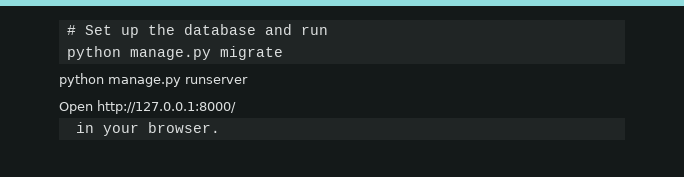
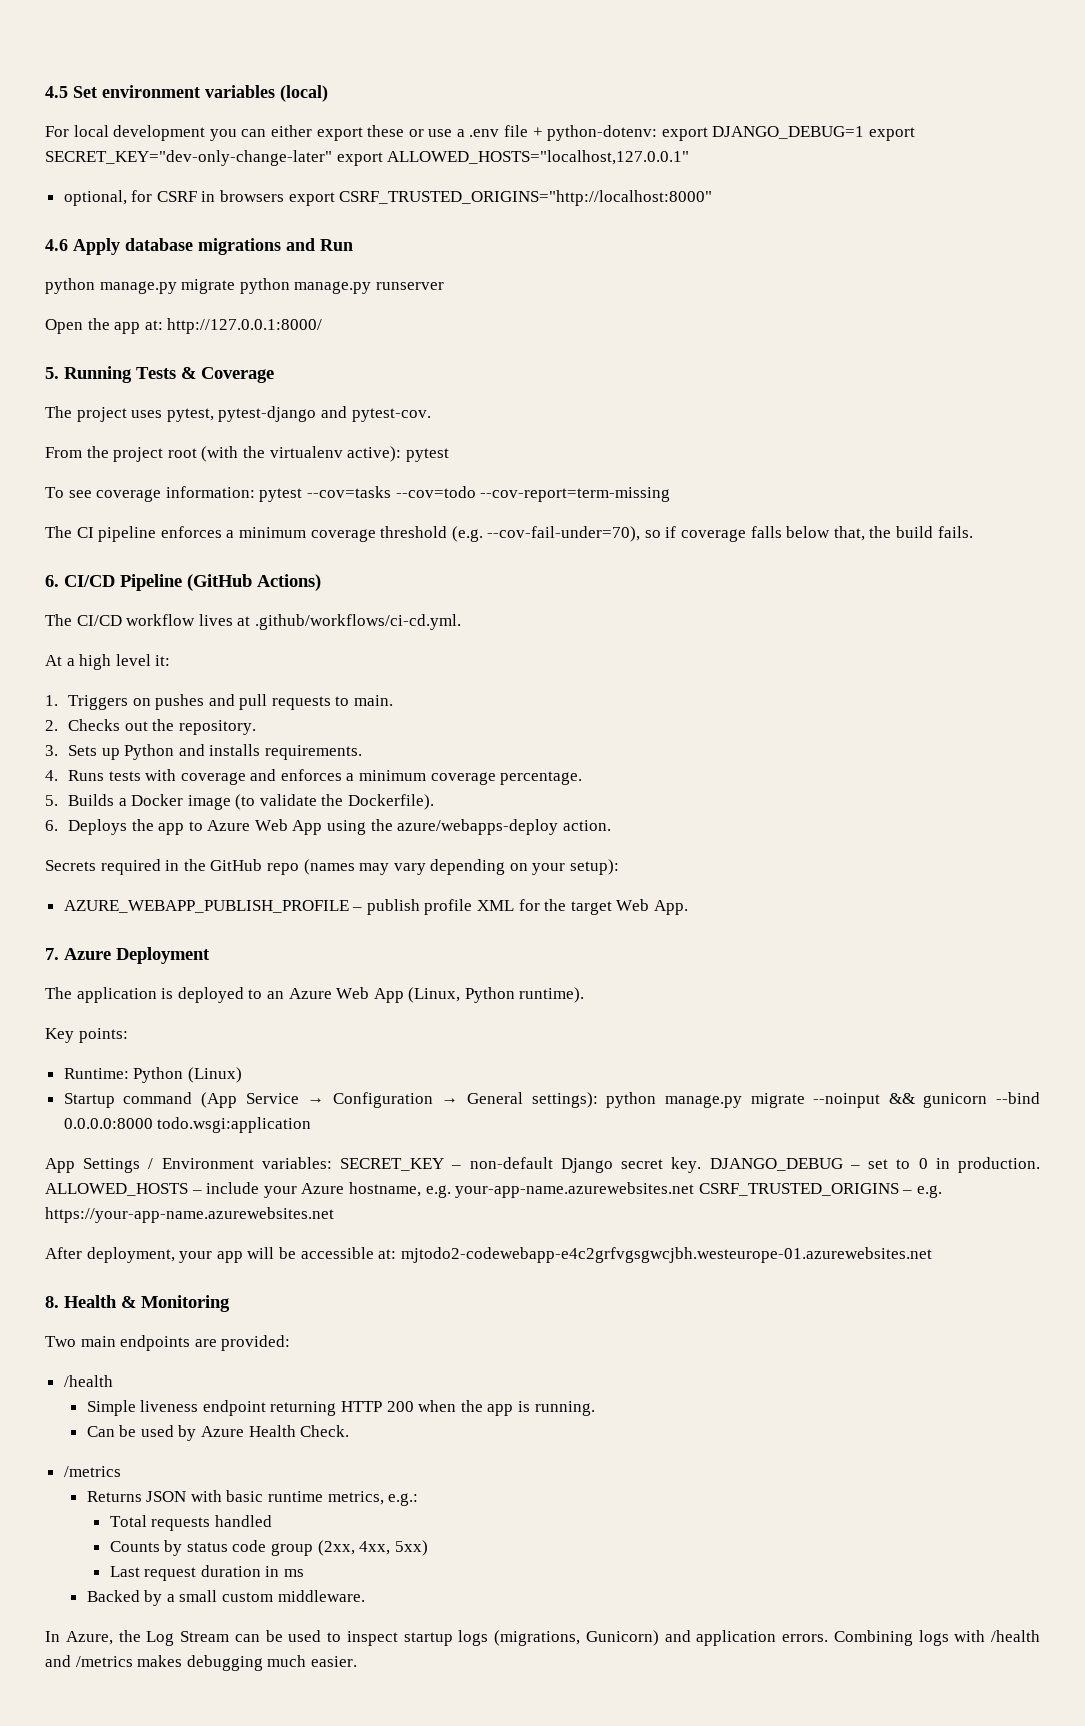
[66,24,328,38] [66,46,283,60] # Set up the database and run // python manage.py migrate // -> [45,85,328,102] [45,125,916,141] [45,150,690,166] [63,190,713,206] [45,238,353,255] [45,278,236,294] 4.5 Set environment variables (local) // For local development you can either export these or use a .env file + python-dotenv: export DJANGO_DEBUG=1 export SECRET_KEY="dev-only-change-later" export ALLOWED_HOSTS="localhost,127.0.0.1" // optional, for CSRF in browsers export CSRF_TRUSTED_ORIGINS="http://localhost:8000" // 4.6 Apply database migrations and Run // python manage.py migrate
[97,100,236,114] [75,122,220,136] http://127.0.0.1:8000/ // in your browser. -> [87,318,323,334] [45,366,274,383] [45,406,431,422] [45,446,449,462] [45,486,671,502] [45,526,973,542] [45,574,321,591] [45,614,461,630] [45,654,171,670] [45,694,394,710] [45,719,256,735] [45,744,362,760] [45,769,583,785] [45,794,435,810] [45,819,611,835] [45,859,620,875] [63,899,689,915] [45,947,210,964] [45,987,585,1003] [45,1028,128,1043] [63,1067,242,1083] [63,1092,1040,1108] [63,1117,312,1133] [45,1157,1040,1173] [45,1182,942,1198] [45,1207,334,1223] [45,1247,932,1263] [45,1295,230,1312] [45,1335,291,1351] [63,1375,113,1387] [86,1400,595,1416] [86,1425,350,1441] [63,1466,121,1477] [86,1490,419,1506] [109,1515,272,1531] [109,1540,428,1556] [109,1565,304,1581] [86,1590,365,1606] [45,1630,1040,1646] [45,1655,357,1671] the app at: http://127.0.0.1:8000/ // 5. Running Tests & Coverage // The project uses pytest, pytest-django and pytest-cov. // From the project root (with the virtualenv active): pytest // To see coverage information: pytest --cov=tasks --cov=todo --cov-report=term-missing // The CI pipeline enforces a minimum coverage threshold (e.g. --cov-fail-under=70), so if coverage falls below that, the build fails. // 6. CI/CD Pipeline (GitHub Actions) // The CI/CD workflow lives at .github/workflows/ci-cd.yml. // At a high level it: // 1. Triggers on pushes and pull requests to main. // 2. Checks out the repository. // 3. Sets up Python and installs requirements. // 4. Runs tests with coverage and enforces a minimum coverage percentage. // 5. Builds a Docker image (to validate the Dockerfile). // 6. Deploys the app to Azure Web App using the azure/webapps-deploy action. // Secrets required in the GitHub repo (names may vary depending on your setup): // AZURE_WEBAPP_PUBLISH_PROFILE – publish profile XML for the target Web App. // 7. Azure Deployment // The application is deployed to an Azure Web App (Linux, Python runtime). // Key points: // Runtime: Python (Linux) // Startup command (App Service → Configuration → General settings): python manage.py migrate --noinput && gunicorn --bind 0.0.0.0:8000 todo.wsgi:application // App Settings / Environment variables: SECRET_KEY – non-default Django secret key. DJANGO_DEBUG – set to 0 in production. ALLOWED_HOSTS – include your Azure hostname, e.g. your-app-name.azurewebsites.net CSRF_TRUSTED_ORIGINS – e.g. https://your-app-name.azurewebsites.net // After deployment, your app will be accessible at: mjtodo2-codewebapp-e4c2grfvgsgwcjbh.westeurope-01.azurewebsites.net // 8. Health & Monitoring // Two main endpoints are provided: // /health // Simple liveness endpoint returning HTTP 200 when the app is running. // Can be used by Azure Health Check. // /metrics // Returns JSON with basic runtime metrics, e.g.: // Total requests handled // Counts by status code group (2xx, 4xx, 5xx) // Last request duration in ms // Backed by a small custom middleware. // In Azure, the Log Stream can be used to inspect startup logs (migrations, Gunicorn) and application errors. Combining logs with /health and /metrics makes debugging much easier.

